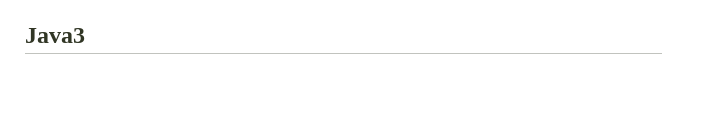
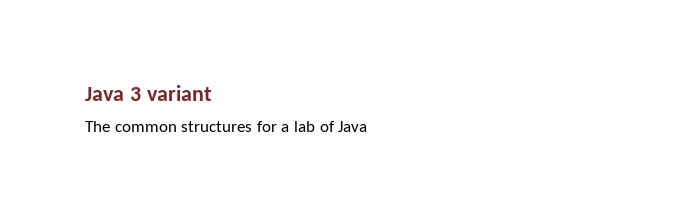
[25,28,85,43] Java3 -> [85,85,212,101] [85,121,368,132] Java 3 variant // The common structures for a lab of Java

